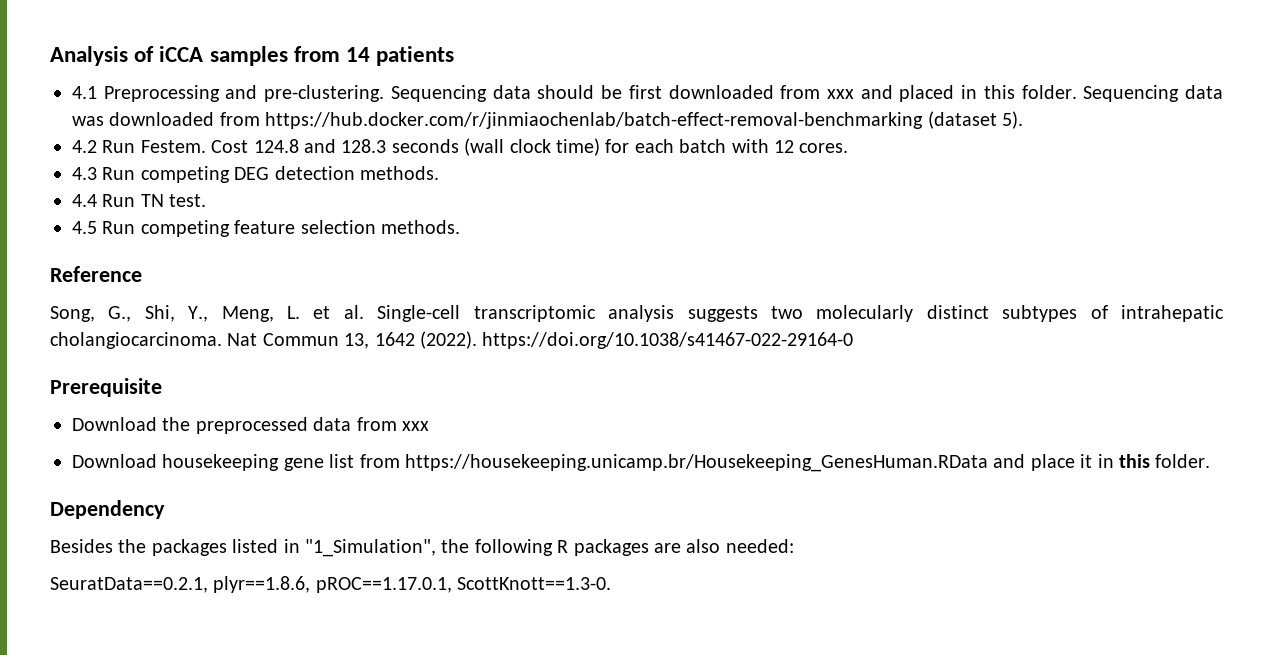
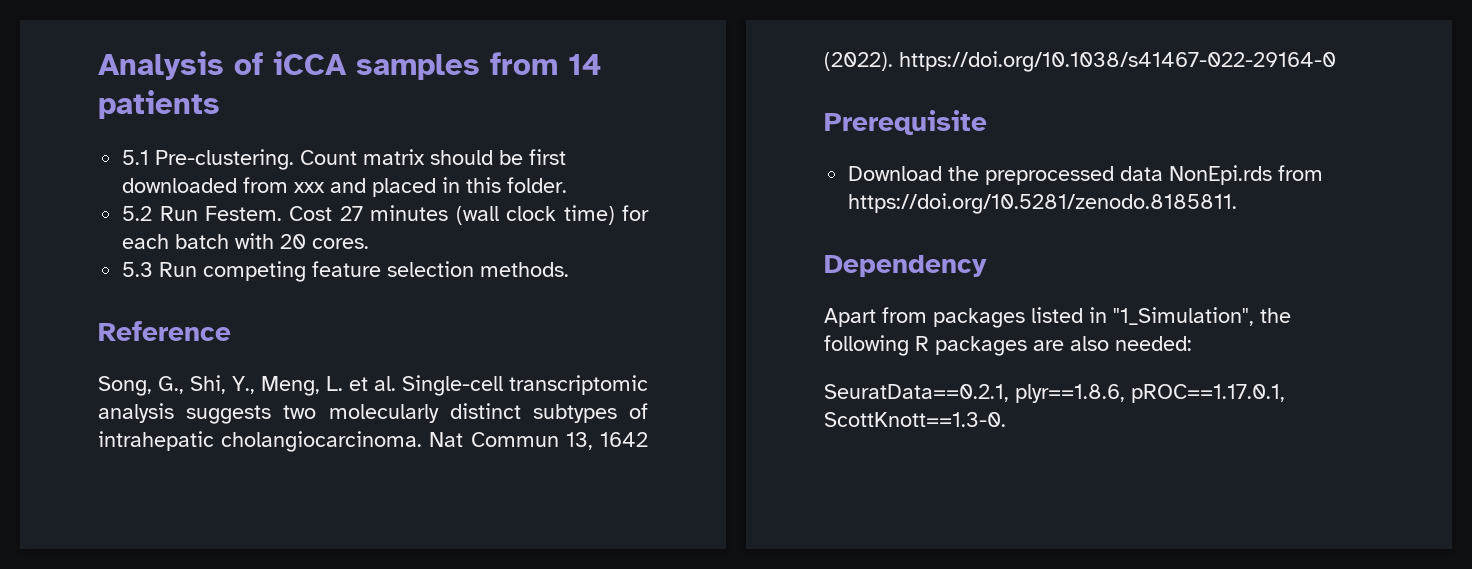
[72,85,531,102] 4.1 Preprocessing and pre-clustering. Sequencing data -> [122,149,426,170] 5.1 Pre-clustering. Count matrix
[1083,85,1223,102] [72,111,1023,129] [72,139,459,153] Sequencing data was downloaded from https://hub.docker.com/r/jinmiaochenlab/batch-effect-removal-benchmarking (dataset 5). // 4.2 Run Festem. Cost 124.8 and 128.3 seconds -> [122,205,449,221] // 5.2 Run Festem. Cost 27 minutes
[773,140,794,153] 12 -> [280,234,307,249] 20
[72,166,439,183] [72,194,207,207] [72,221,97,234] 4.3 Run competing DEG detection methods. // 4.4 Run TN test. // 4.5 -> [122,262,154,277] 5.3
[356,417,429,431] [72,454,1211,472] from xxx // Download housekeeping gene list from https://housekeeping.unicamp.br/Housekeeping_GenesHuman.RData and place it in this folder. -> [1169,165,1324,185] [848,193,1238,214] NonEpi.rds from https://doi.org/10.5281/zenodo.8185811.
[50,539,147,553] Besides the -> [824,307,927,327] Apart from

